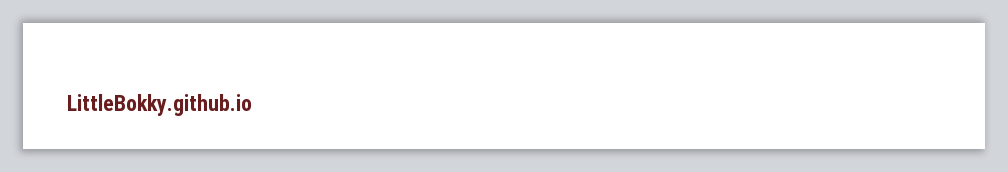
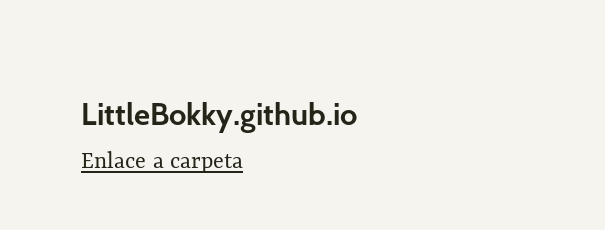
(252, 105) none -> [81,151,244,173] // Enlace a carpeta

